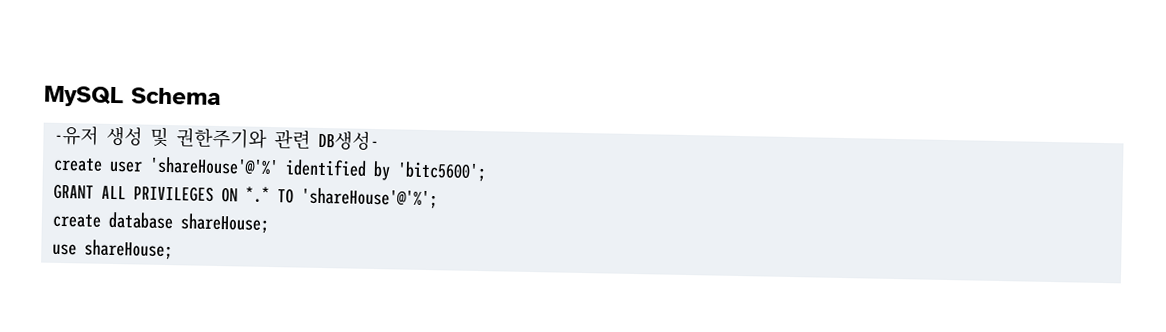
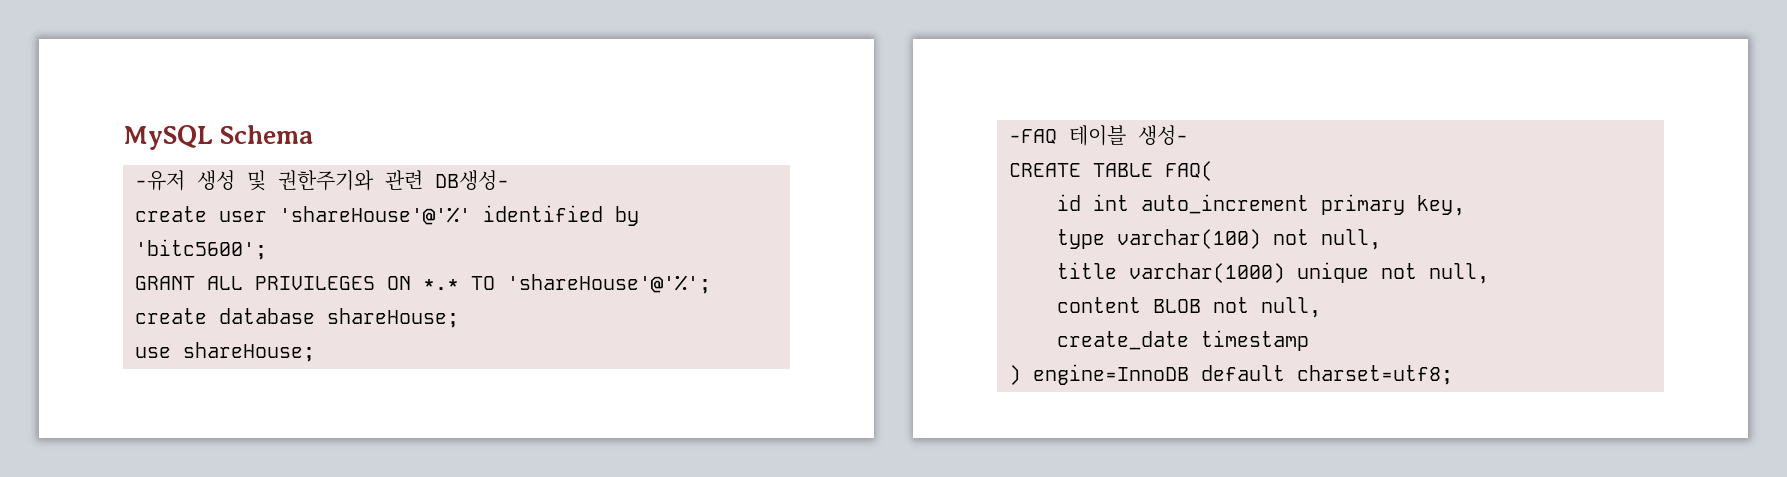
(174, 249) none -> [1009,125,1189,146] [1009,161,1214,181] [1057,194,1466,216] [1057,229,1382,250] [1057,262,1490,284] [1057,297,1322,318] [1057,330,1310,351] [1009,364,1454,385] // -FAQ 테이블 생성- // CREATE TABLE FAQ( // id int auto_increment primary key, // type varchar(100) not null, // title varchar(1000) unique not null, // content BLOB not null, // create_date timestamp // ) engine=InnoDB default charset=utf8;

